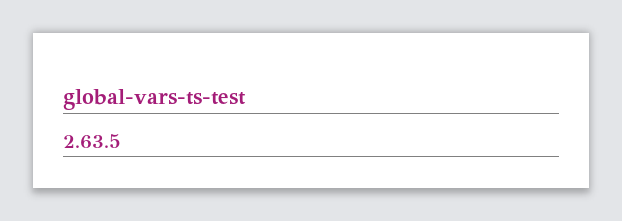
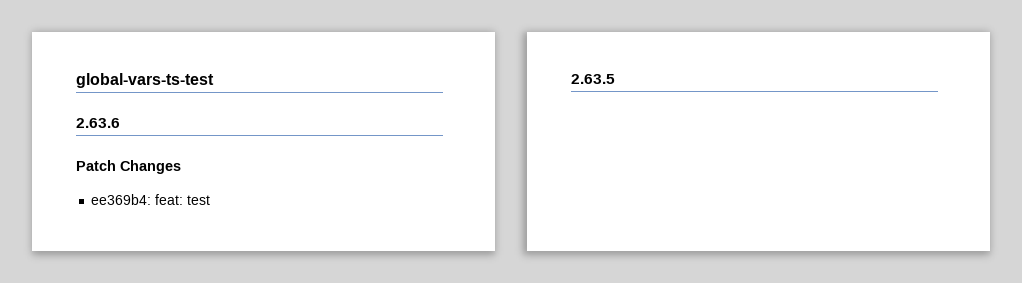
(246, 99) none -> [76,118,120,128] [76,160,181,174] [91,194,211,205] // 2.63.6 // Patch Changes // ee369b4: feat: test

